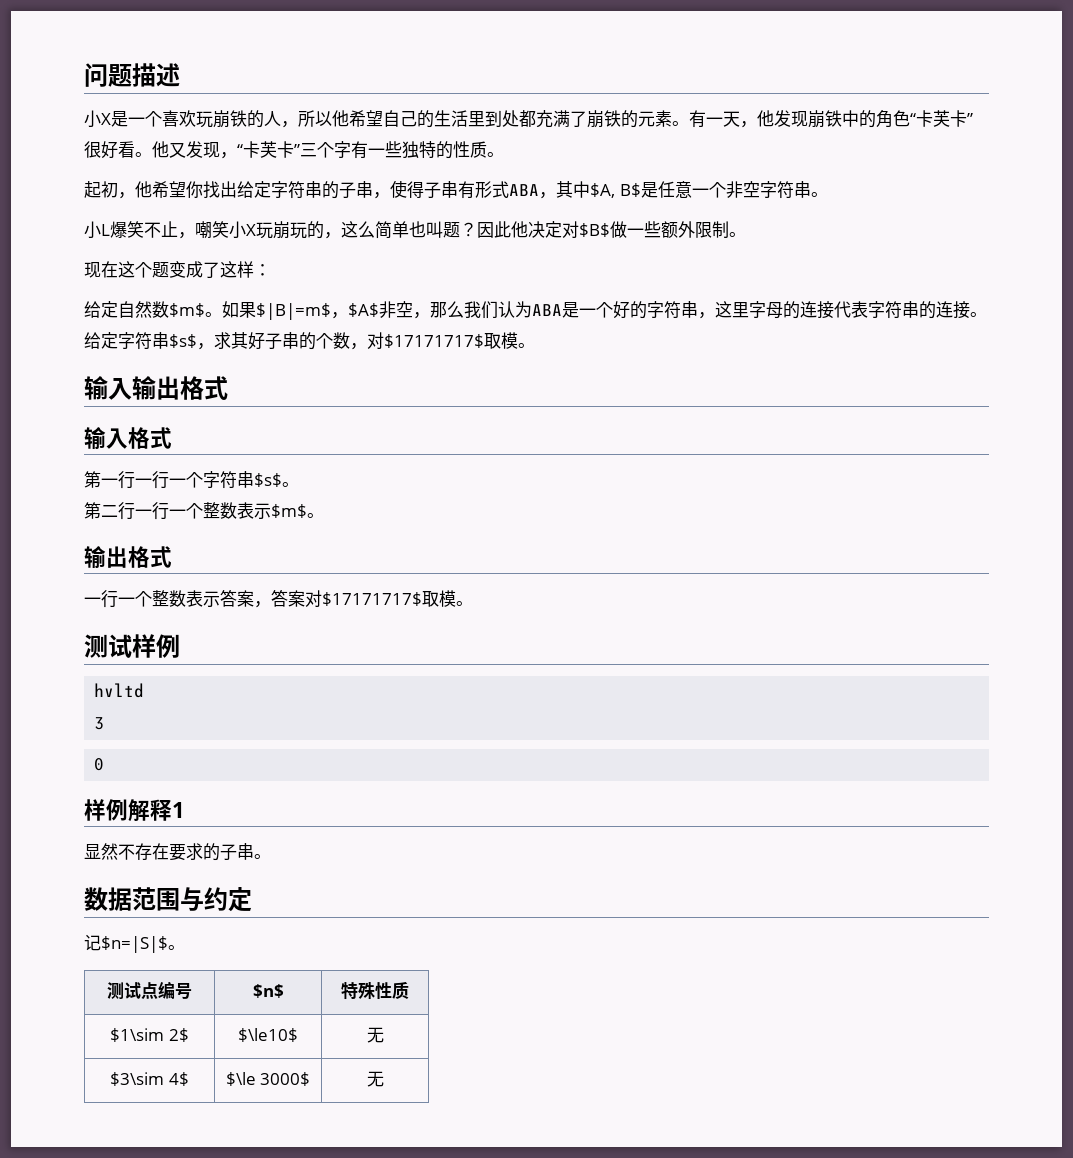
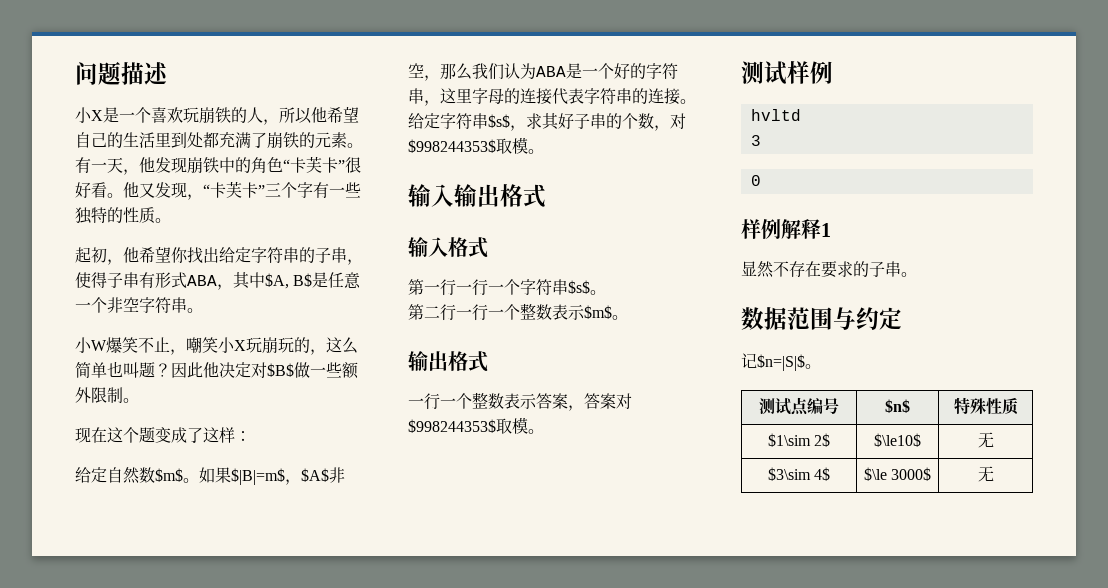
[101,224,110,236] L -> [91,340,107,351] W
[384,334,484,348] $17171717$ -> [408,139,496,153] $998244353$
[322,592,422,606] $17171717$ -> [408,419,496,433] $998244353$

